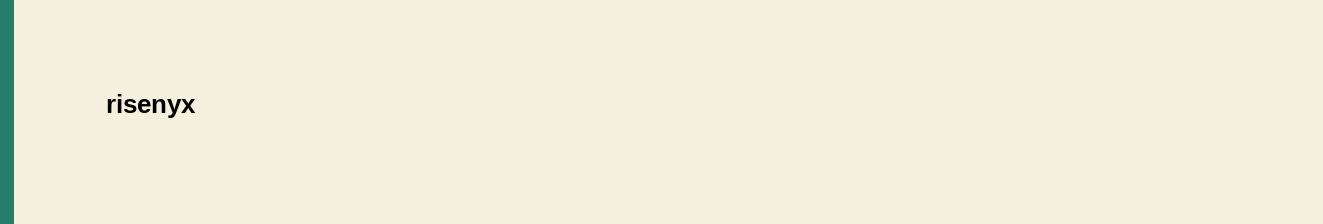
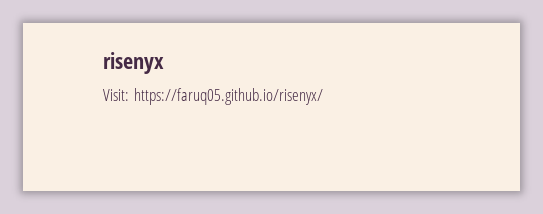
(196, 106) none -> [103,88,323,105] // Visit: https://faruq05.github.io/risenyx/

